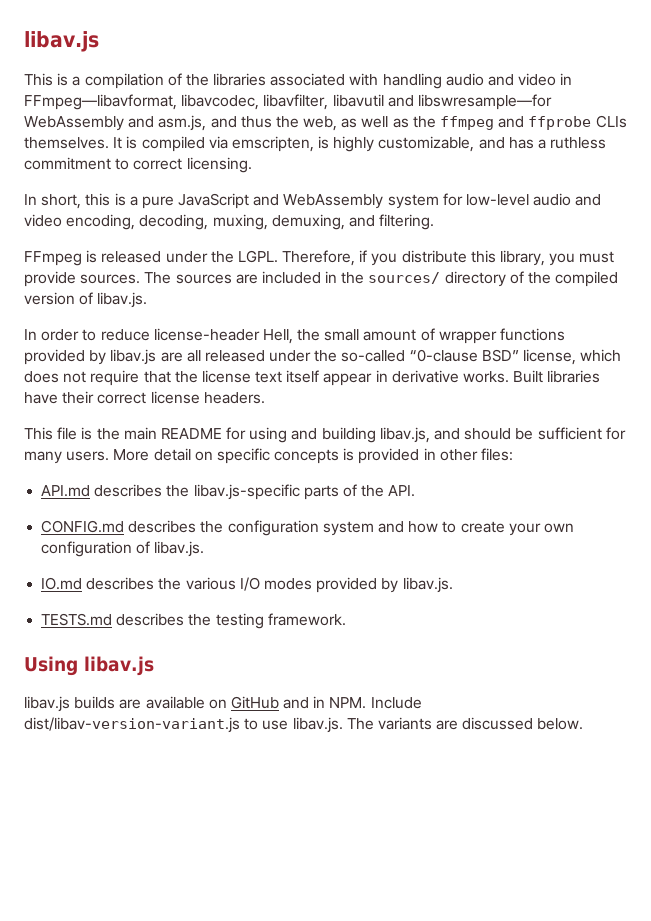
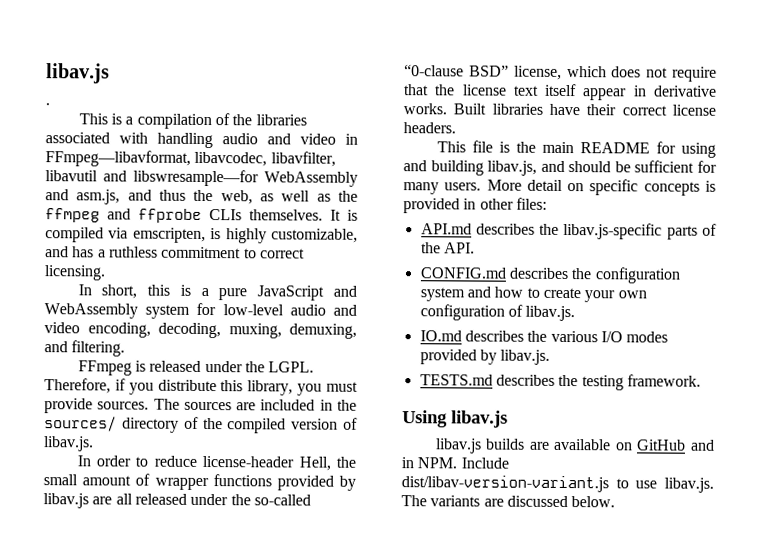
[24,31,99,52] libav.js -> [46,63,110,84] [45,103,50,106] libav.js // .

